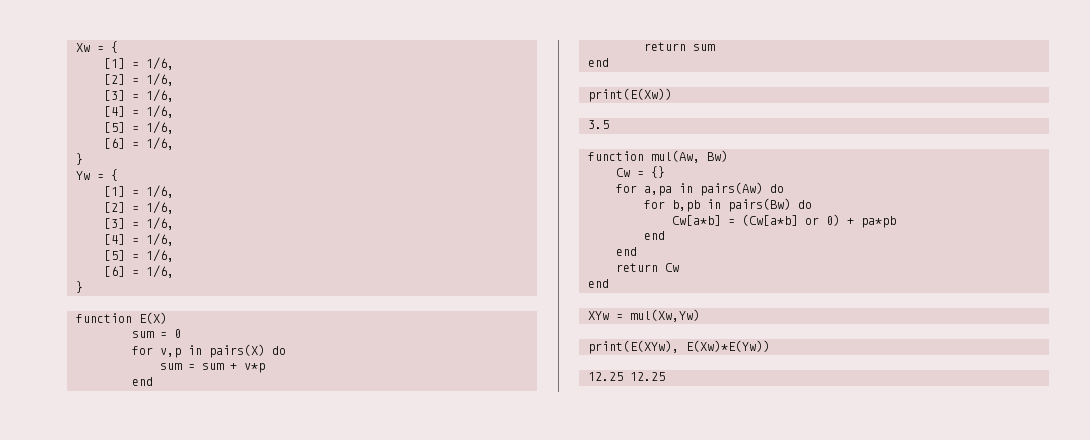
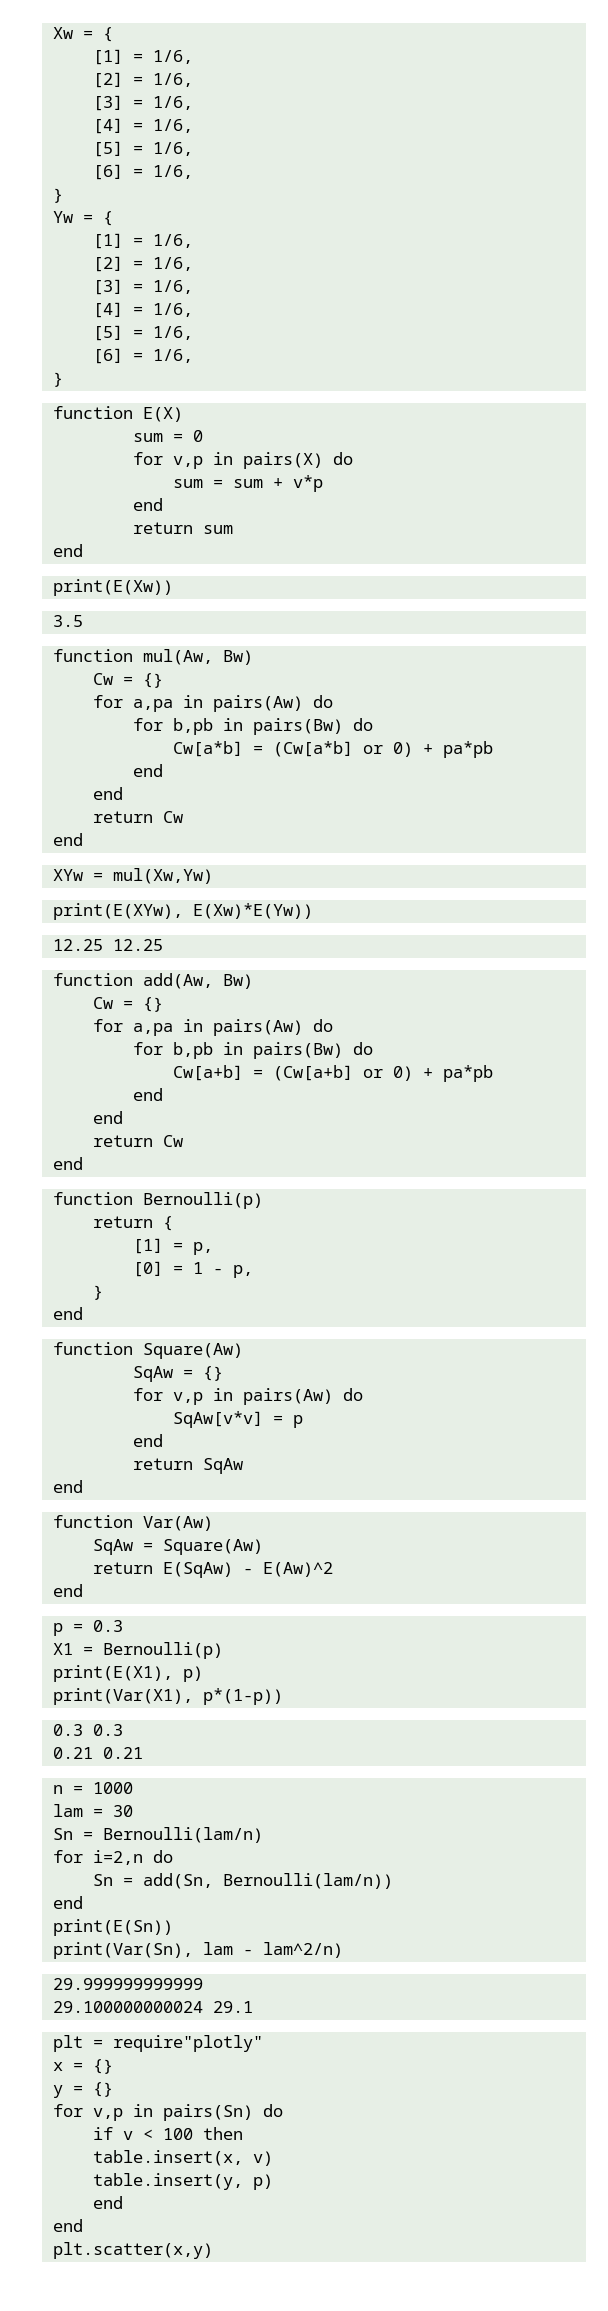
(665, 376) none -> [52,973,253,989] [92,997,163,1012] [92,1019,333,1036] [132,1042,373,1059] [172,1065,493,1082] [132,1088,163,1101] [92,1111,123,1124] [92,1135,183,1147] [52,1157,83,1170] [52,1192,263,1209] [92,1216,173,1231] [132,1238,213,1255] [132,1261,253,1278] [92,1285,103,1300] [52,1307,83,1320] [52,1342,243,1359] [132,1366,223,1382] [132,1388,363,1405] [172,1411,303,1428] [132,1434,163,1447] [132,1458,243,1474] [52,1480,83,1493] [52,1515,213,1531] [92,1539,263,1555] [92,1562,333,1578] [52,1584,83,1597] [52,1620,123,1636] [52,1642,223,1659] [52,1665,203,1682] [52,1688,283,1705] [52,1724,123,1736] [52,1747,143,1759] [52,1782,133,1794] [52,1804,133,1817] [52,1827,263,1843] [52,1850,173,1865] [92,1873,393,1889] [52,1896,83,1909] [52,1919,173,1936] [52,1942,343,1959] [52,1978,203,1990] [52,2001,253,2013] [52,2035,263,2052] [52,2059,113,2074] [52,2082,113,2098] [52,2104,283,2121] [92,2127,243,2140] [92,2150,273,2166] [92,2173,273,2190] [92,2196,123,2209] [52,2219,83,2232] [52,2242,213,2259] // function add(Aw, Bw) // Cw = {} // for a,pa in pairs(Aw) do // for b,pb in pairs(Bw) do // Cw[a+b] = (Cw[a+b] or 0) + pa*pb // end // end // return Cw // end // function Bernoulli(p) // return { // [1] = p, // [0] = 1 - p, // } // end // function Square(Aw) // SqAw = {} // for v,p in pairs(Aw) do // SqAw[v*v] = p // end // return SqAw // end // function Var(Aw) // SqAw = Square(Aw) // return E(SqAw) - E(Aw)^2 // end // p = 0.3 // X1 = Bernoulli(p) // print(E(X1), p) // print(Var(X1), p*(1-p)) // 0.3 0.3 // 0.21 0.21 // n = 1000 // lam = 30 // Sn = Bernoulli(lam/n) // for i=2,n do // Sn = add(Sn, Bernoulli(lam/n)) // end // print(E(Sn)) // print(Var(Sn), lam - lam^2/n) // 29.999999999999 // 29.100000000024 29.1 // plt = require"plotly" // x = {} // y = {} // for v,p in pairs(Sn) do // if v < 100 then // table.insert(x, v) // table.insert(y, p) // end // end // plt.scatter(x,y)

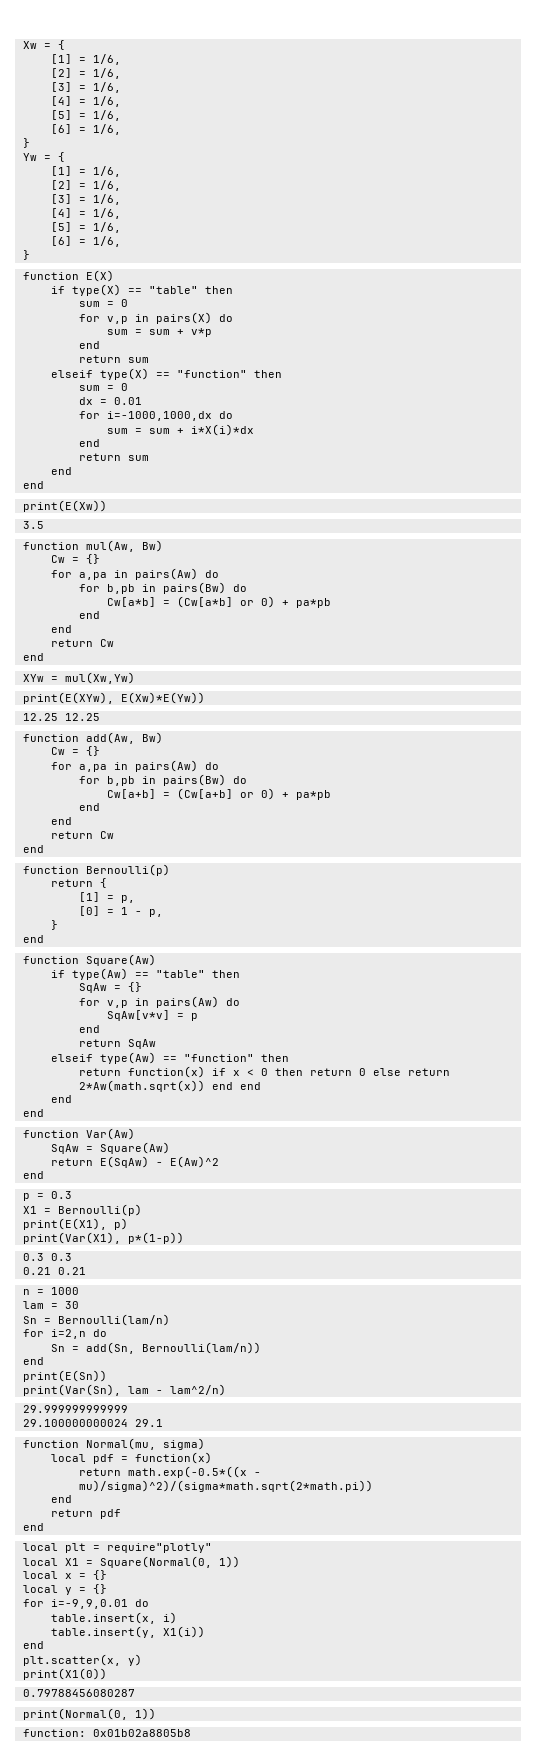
(183, 414) none -> [50,284,233,296] // if type(X) == "table" then
(233, 529) none -> [50,368,282,380] [78,383,128,391] [78,397,142,405] [78,411,233,421] [106,424,254,436] [78,439,100,447] [78,453,149,461] [50,467,72,475] // elseif type(X) == "function" then // sum = 0 // dx = 0.01 // for i=-1000,1000,dx do // sum = sum + i*X(i)*dx // end // return sum // end
(243, 1351) none -> [50,968,240,980] // if type(Aw) == "table" then
(243, 1466) none -> [50,1052,289,1064] [78,1066,450,1078] [78,1080,261,1092] [50,1095,72,1103] // elseif type(Aw) == "function" then // return function(x) if x < 0 then return 0 else return 2*Aw(math.sqrt(x)) end end // end
[52,2035,263,2052] plt = require"plotly" // -> [22,1438,205,1450] [50,1452,212,1464] [78,1466,261,1478] [78,1480,373,1492] [50,1495,72,1503] [50,1509,121,1519] [22,1523,44,1531] [22,1543,212,1553] [22,1556,240,1568] [22,1571,58,1579] function Normal(mu, sigma) // local pdf = function(x) // return math.exp(-0.5*((x - mu)/sigma)^2)/(sigma*math.sqrt(2*math.pi)) // end // return pdf // end // local plt = require"plotly" // local X1 = Square(Normal(0, 1)) // local
(113, 2066) none -> [22,1585,58,1593] local
[92,2104,283,2121] [92,2127,243,2140] v,p in pairs(Sn) do // if v < 100 then -> [50,1599,149,1609] i=-9,9,0.01 do
[252,2151,273,2166] v) -> [162,1612,177,1624] i)
[252,2174,273,2190] [92,2196,123,2209] [52,2219,83,2232] [52,2242,213,2259] p) // end // end // plt.scatter(x,y) -> [162,1626,205,1638] [22,1641,44,1649] [22,1654,142,1666] [22,1668,107,1680] [22,1689,135,1697] [22,1708,156,1720] [22,1729,191,1737] X1(i)) // end // plt.scatter(x, y) // print(X1(0)) // 0.79788456080287 // print(Normal(0, 1)) // function: 0x01b02a8805b8

